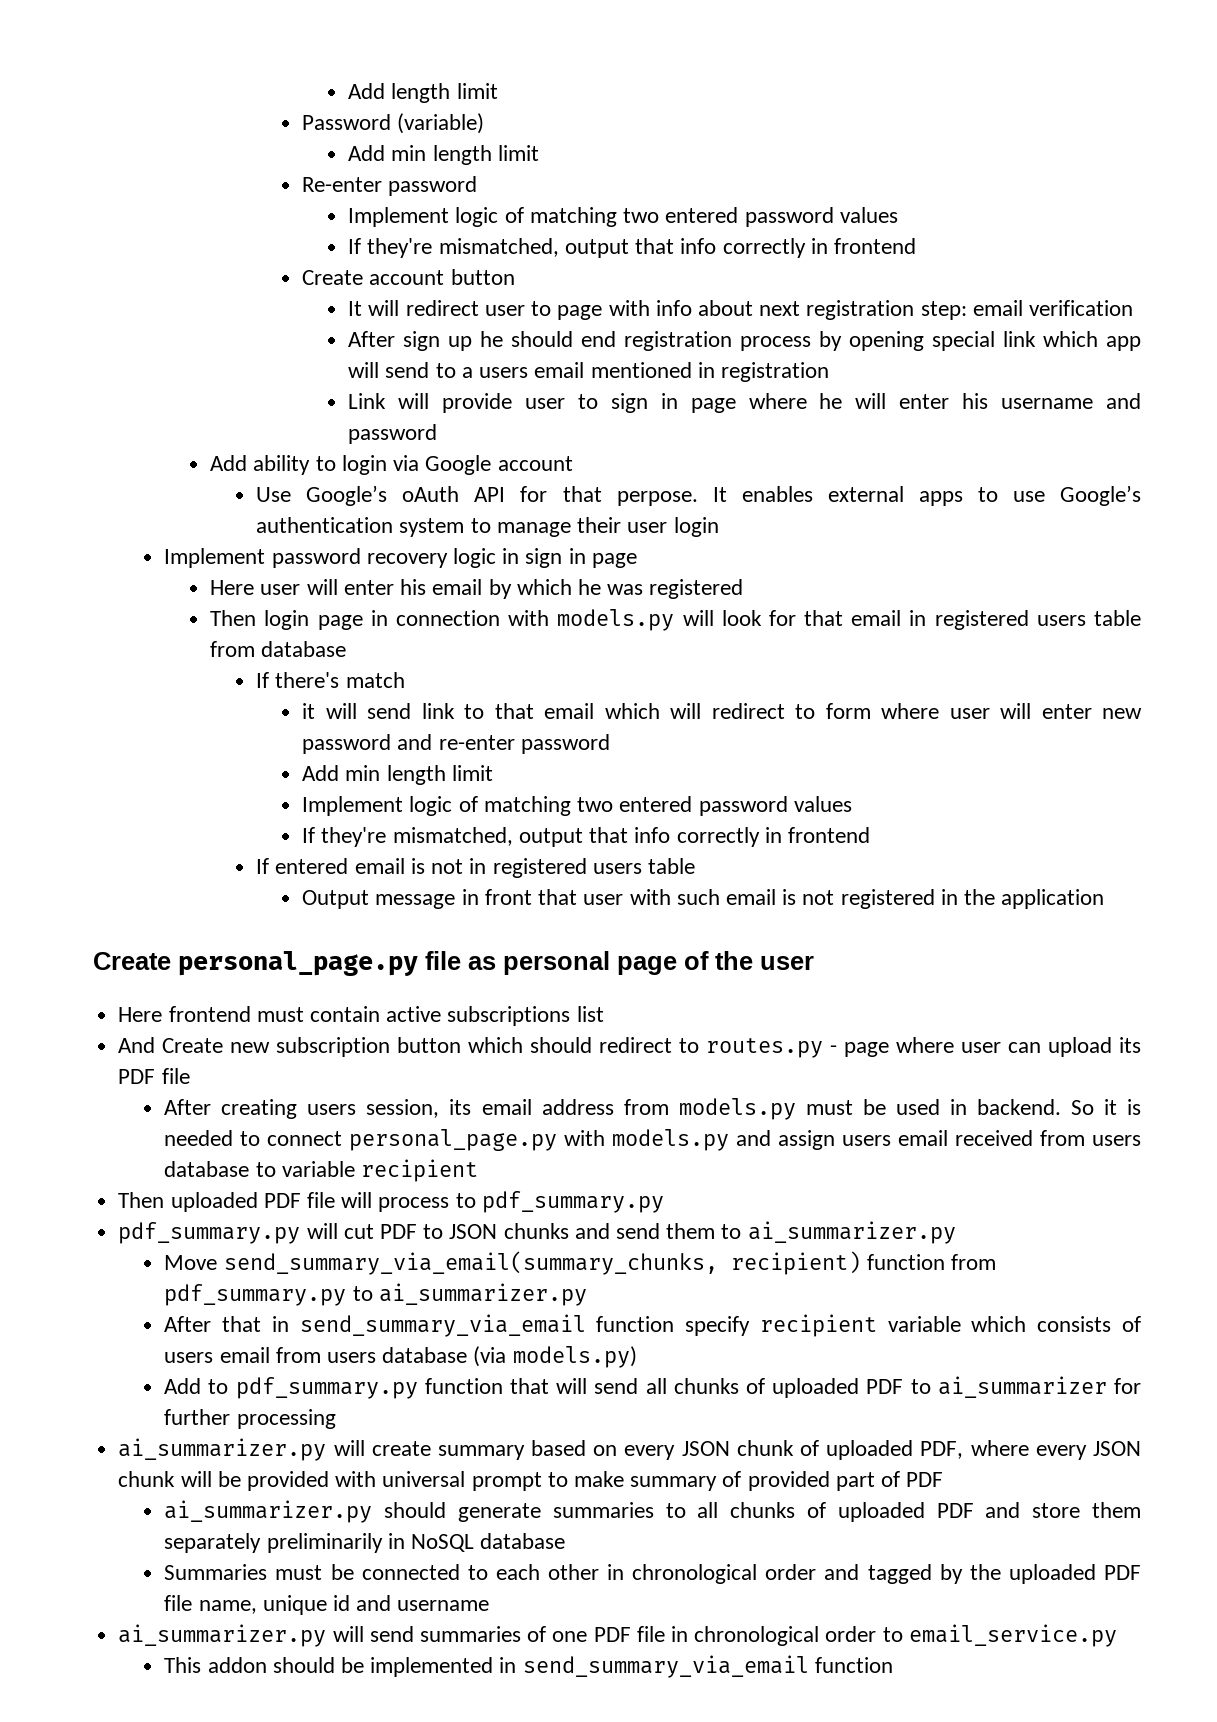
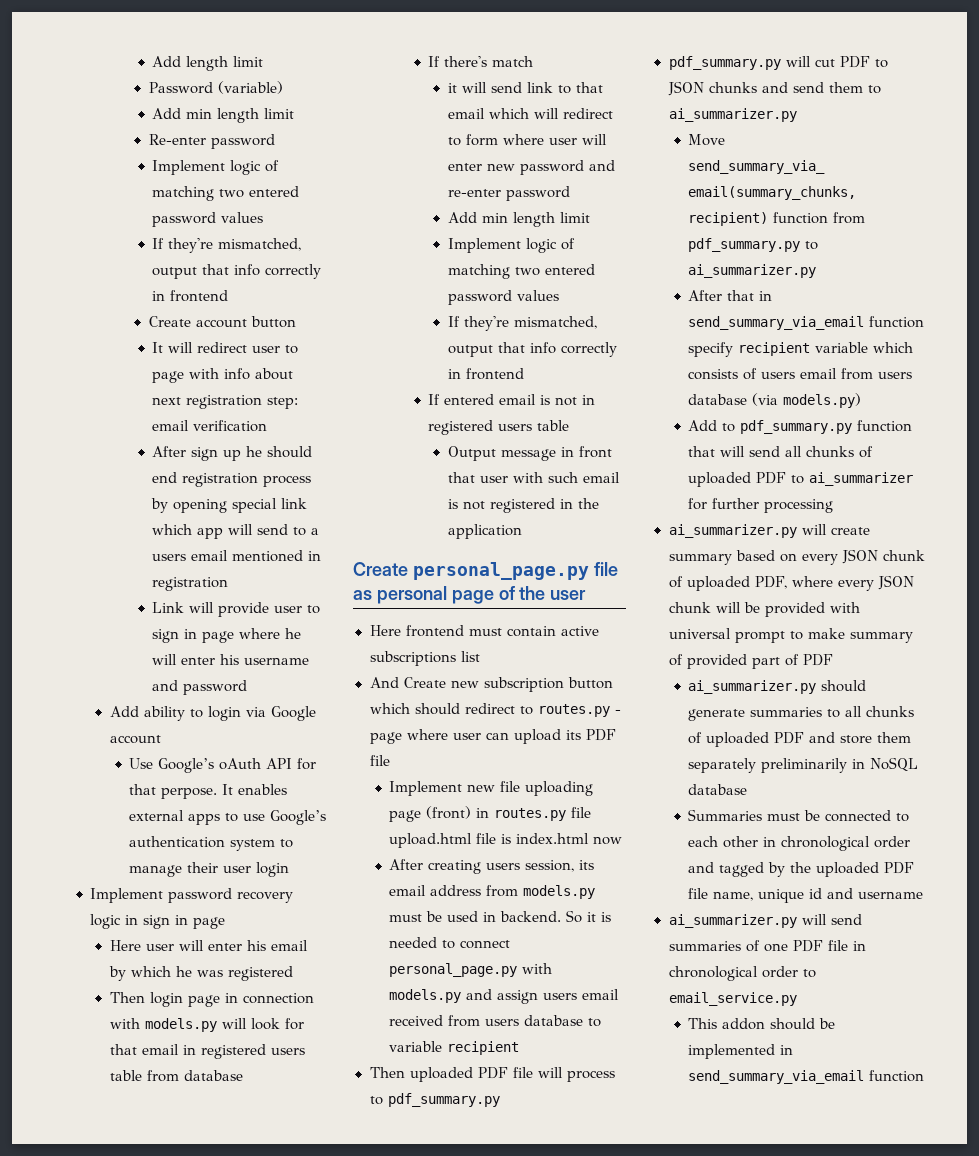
(190, 1076) none -> [389,781,594,796] [389,806,592,822] [389,833,623,848] // Implement new file uploading page (front) in routes.py file upload.html file is index.html now

